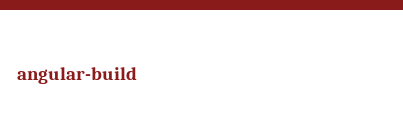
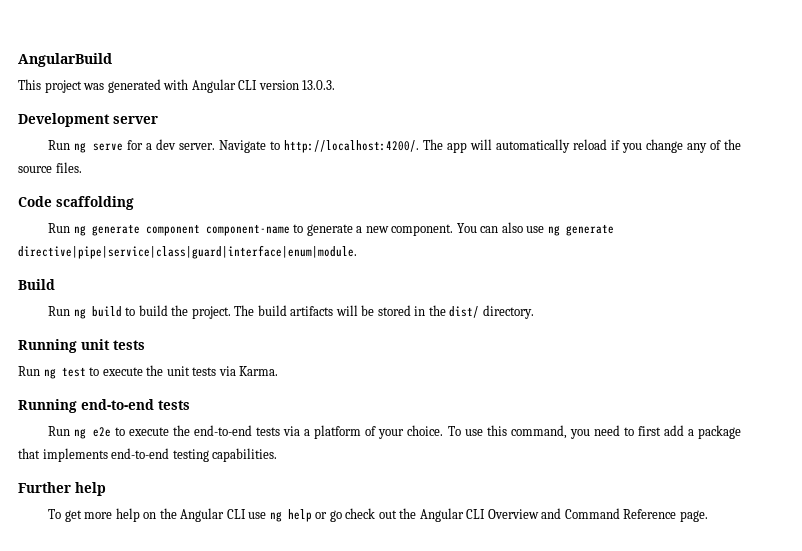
[17,67,137,84] angular-build -> [18,53,112,67] [18,79,336,93] [18,113,158,127] [47,139,742,153] [18,162,82,173] [18,196,134,210] [47,222,614,236] [18,245,357,259] [18,279,55,290] [47,305,534,319] [18,339,145,353] [18,365,279,379] [18,399,190,413] [47,425,741,439] [18,448,278,462] [18,482,106,496] [47,508,708,522] AngularBuild // This project was generated with Angular CLI version 13.0.3. // Development server // Run ng serve for a dev server. Navigate to http://localhost:4200/. The app will automatically reload if you change any of the source files. // Code scaffolding // Run ng generate component component-name to generate a new component. You can also use ng generate directive|pipe|service|class|guard|interface|enum|module. // Build // Run ng build to build the project. The build artifacts will be stored in the dist/ directory. // Running unit tests // Run ng test to execute the unit tests via Karma. // Running end-to-end tests // Run ng e2e to execute the end-to-end tests via a platform of your choice. To use this command, you need to first add a package that implements end-to-end testing capabilities. // Further help // To get more help on the Angular CLI use ng help or go check out the Angular CLI Overview and Command Reference page.

